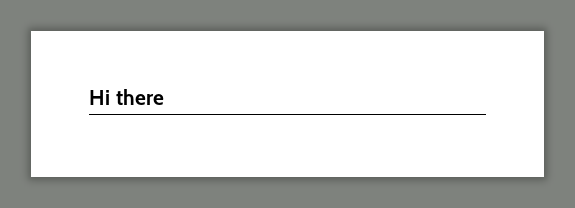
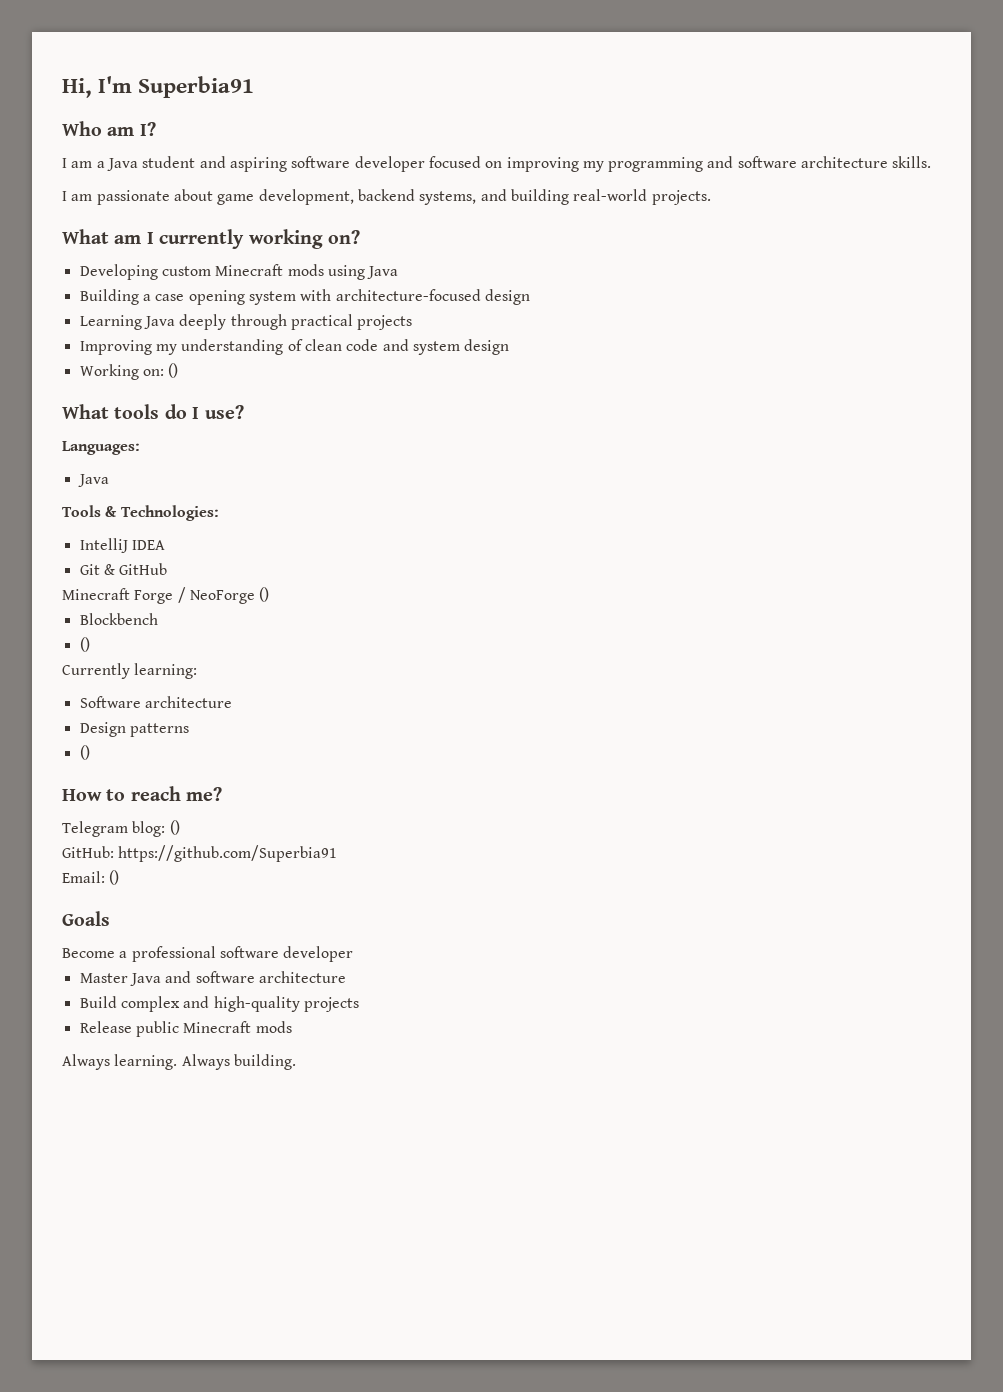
[89,89,164,105] Hi there -> [62,76,255,98] [62,121,156,136] [62,156,932,172] [62,189,711,205] [62,229,360,249] [79,264,399,280] [79,289,530,305] [79,314,413,330] [79,339,510,355] [79,363,179,380] [62,404,244,419] [62,441,140,455] [77,474,109,487] [62,505,219,521] [79,538,165,553] [79,563,168,575] [62,587,270,604] [79,613,158,625] [79,637,90,652] [62,663,198,679] [79,696,232,708] [79,722,189,737] [79,745,90,760] [62,786,223,801] [62,820,180,837] [62,845,338,862] [62,870,120,885] [62,911,110,926] [62,946,354,962] [79,971,346,986] [79,996,359,1012] [79,1021,292,1037] [62,1054,296,1070] Hi, I'm Superbia91 // Who am I? // I am a Java student and aspiring software developer focused on improving my programming and software architecture skills. // I am passionate about game development, backend systems, and building real-world projects. // What am I currently working on? // Developing custom Minecraft mods using Java // Building a case opening system with architecture-focused design // Learning Java deeply through practical projects // Improving my understanding of clean code and system design // Working on: () // What tools do I use? // Languages: // Java // Tools & Technologies: // IntelliJ IDEA // Git & GitHub // Minecraft Forge / NeoForge () // Blockbench // () // Currently learning: // Software architecture // Design patterns // () // How to reach me? // Telegram blog: () // GitHub: https://github.com/Superbia91 // Email: () // Goals // Become a professional software developer // Master Java and software architecture // Build complex and high-quality projects // Release public Minecraft mods // Always learning. Always building.

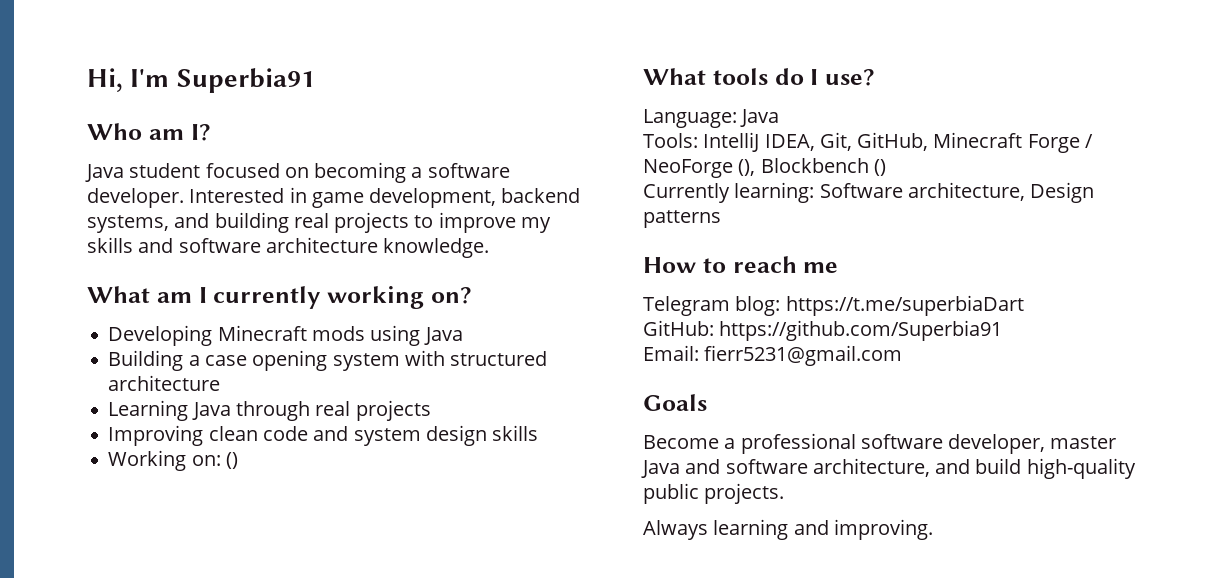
[62,156,932,172] [62,189,213,205] I am a Java student and aspiring software developer focused on improving my programming and software architecture skills. // I am passionate about -> [85,162,510,183] [87,187,307,208] Java student focused on becoming a software developer. Interested in
[573,189,711,205] real-world projects. -> [293,212,551,233] [87,237,490,258] real projects to improve my skills and software architecture knowledge.
[161,266,211,276] custom -> (213, 335) none
[335,289,530,305] architecture-focused design -> [450,351,548,366] [108,375,221,391] structured architecture
[179,314,353,330] deeply through practical -> [235,401,351,421] through real
[155,339,303,355] my understanding of -> (204, 435) none
(510, 347) none -> [492,425,539,441] skills
[62,441,140,455] [77,474,109,487] [62,505,219,521] [79,538,165,553] [79,563,168,575] Languages: // Java // Tools & Technologies: // IntelliJ IDEA // Git & GitHub // -> [643,109,780,128] [643,132,929,152] Language: Java // Tools: IntelliJ IDEA, Git, GitHub,
[259,587,270,602] () // -> [738,159,756,176] (),
(158, 619) // -> (869, 165) none
[79,696,232,708] // Software architecture // -> [819,182,1025,201] Software architecture,
[79,745,90,760] // () -> (721, 219) none
[186,787,223,801] me? -> [803,262,839,273] me
[169,820,180,835] () -> [785,295,1024,316] https://t.me/superbiaDart
[109,870,120,885] () -> [704,345,903,366] fierr5231@gmail.com
[283,946,354,962] [79,973,128,983] developer // Master -> [948,434,1117,454] developer, master
[258,971,346,983] [79,996,359,1012] [79,1021,292,1037] [62,1054,296,1070] architecture // Build complex and high-quality projects // Release public Minecraft mods // Always learning. Always building. -> [812,458,1136,479] [643,483,785,504] [643,519,933,540] architecture, and build high-quality public projects. // Always learning and improving.

